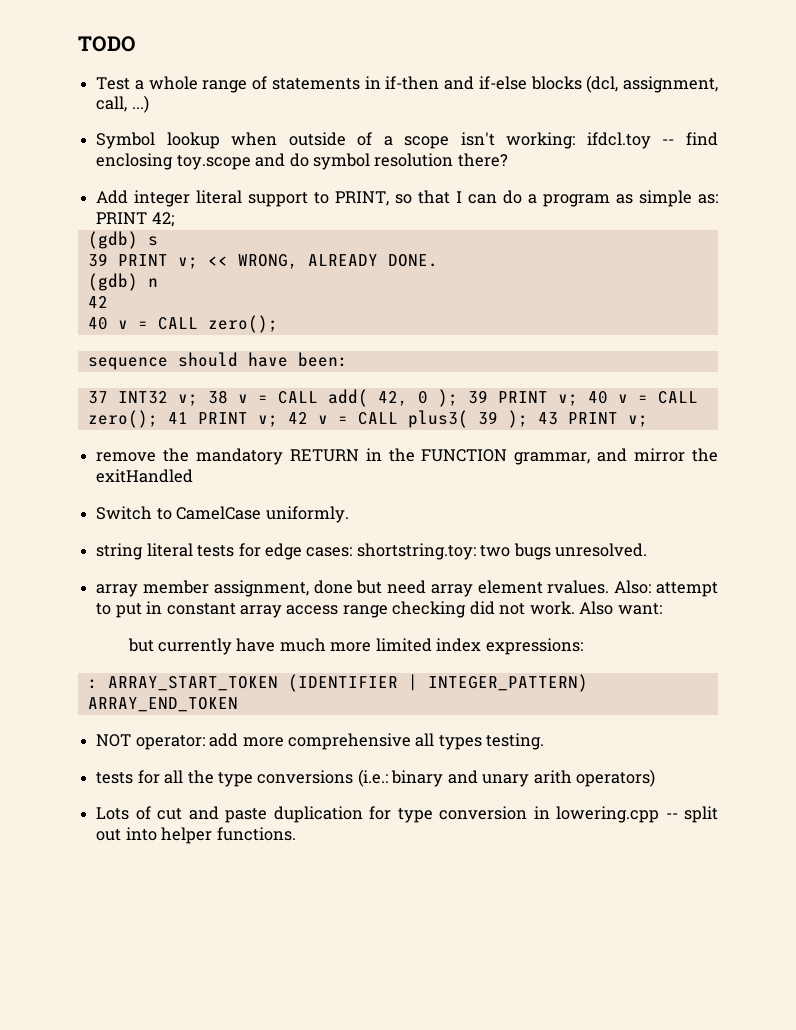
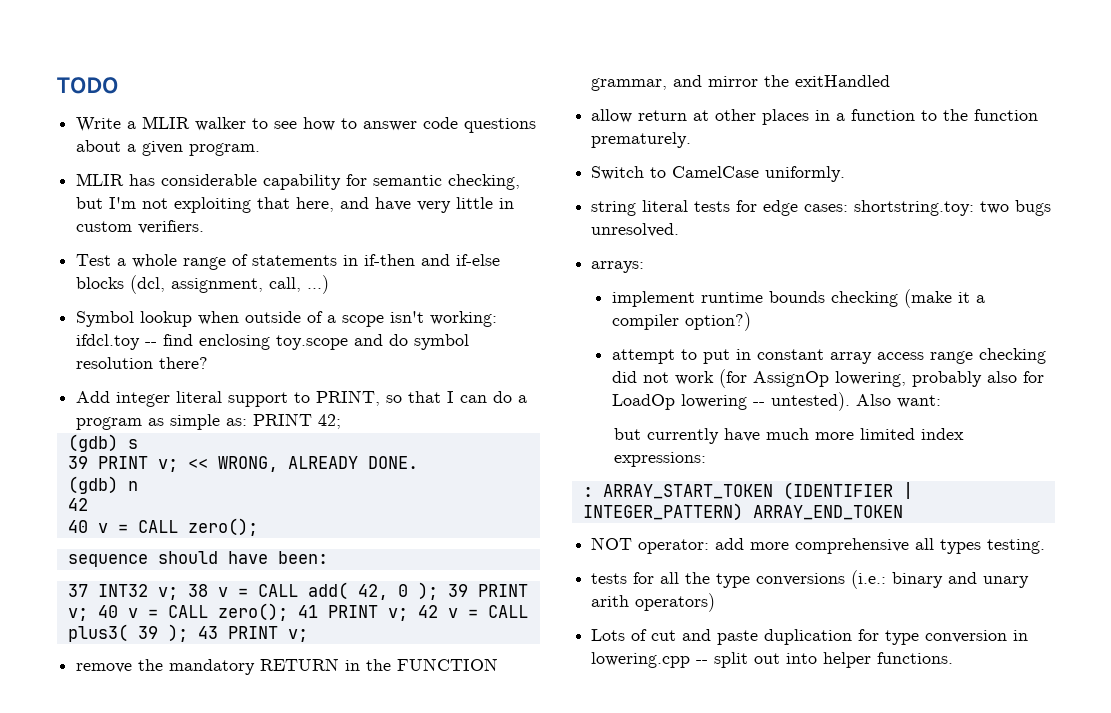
(136, 44) none -> [76,116,537,133] [76,140,261,156] [76,173,521,190] [76,197,515,213] [76,220,205,234] // Write a MLIR walker to see how to answer code questions about a given program. // MLIR has considerable capability for semantic checking, but I'm not exploiting that here, and have very little in custom verifiers.
(194, 476) none -> [591,109,1039,125] [591,132,692,148] // allow return at other places in a function to the function prematurely.
[96,580,652,597] array member assignment, done but need array element rvalues. Also: -> [591,261,645,273] [612,289,986,308] [612,312,752,331] arrays: // implement runtime bounds checking (make it a compiler option?) //
[529,601,575,615] work. -> [675,369,1045,388] [612,392,851,411] work (for AssignOp lowering, probably also for LoadOp lowering -- untested).

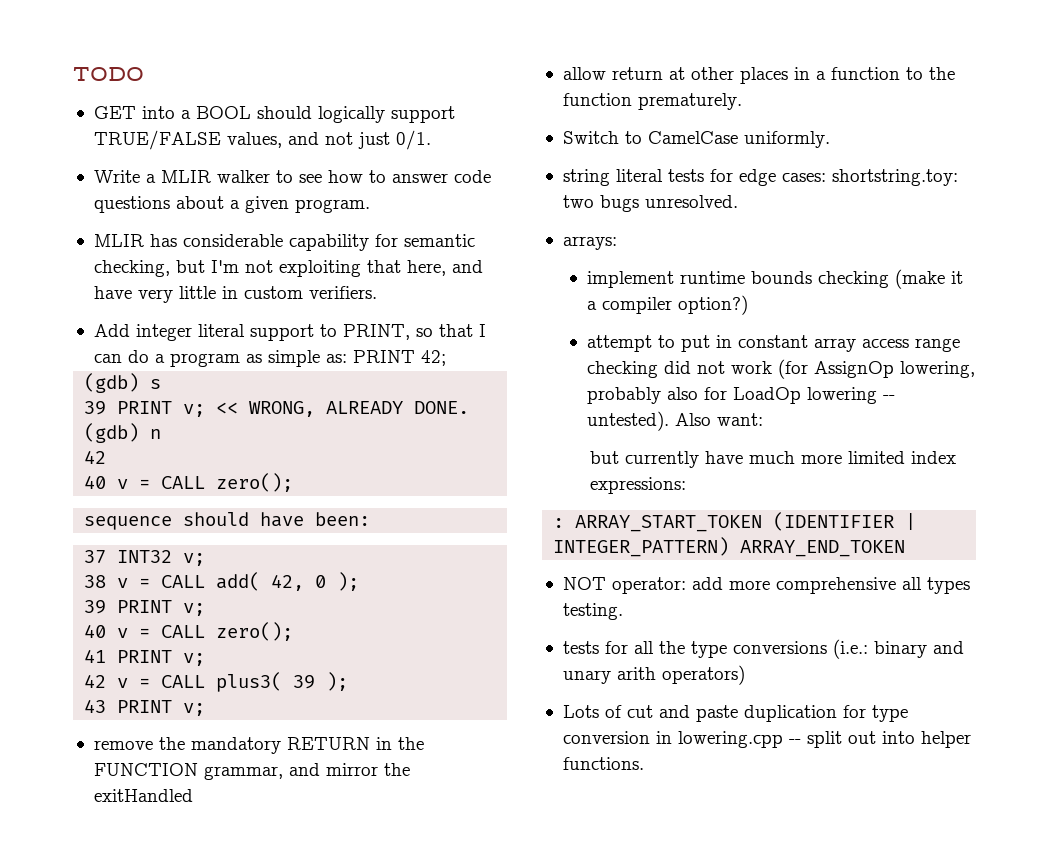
(118, 85) none -> [93,106,455,123] [93,130,431,150] // GET into a BOOL should logically support TRUE/FALSE values, and not just 0/1.
[76,254,501,270] [76,275,330,294] [76,311,498,327] [76,334,470,350] [76,357,209,369] // Test a whole range of statements in if-then and if-else blocks (dcl, assignment, call, ...) // Symbol lookup when outside of a scope isn't working: ifdcl.toy -- find enclosing toy.scope and do symbol resolution there? -> (377, 292) none
(178, 593) none -> (206, 559) //
[447,584,528,597] [67,603,288,621] 39 PRINT v; 40 v = CALL zero(); -> [84,600,206,616] [84,622,294,641] // 39 PRINT v; // 40 v = CALL zero(); //
(408, 614) none -> (206, 659) //
(188, 633) none -> (349, 681) //

